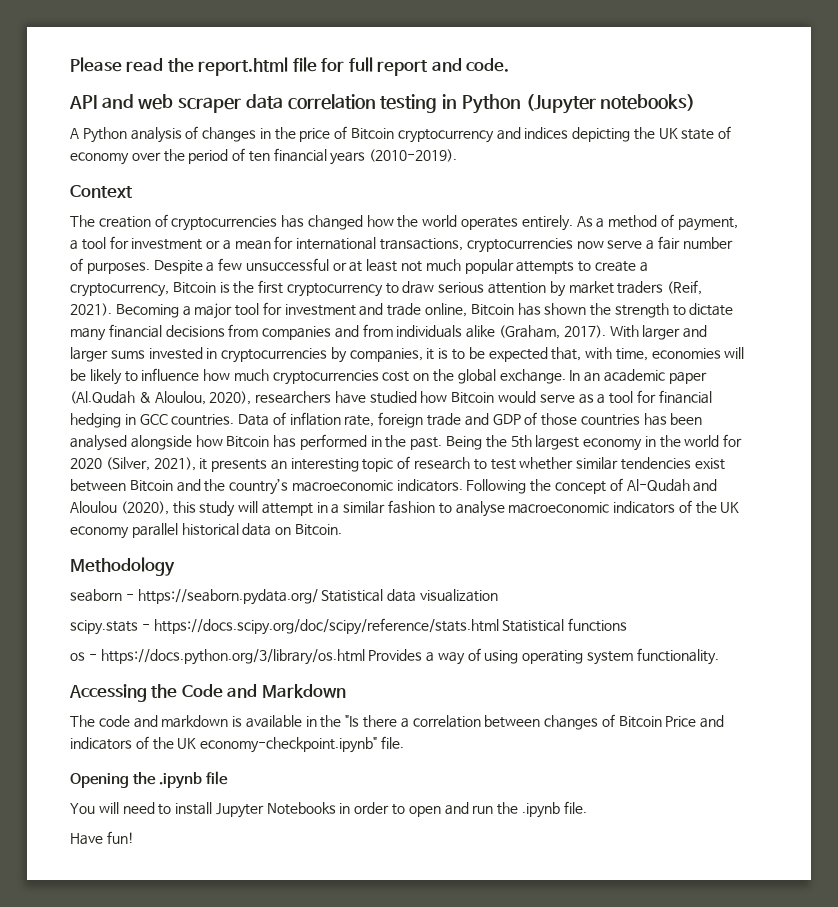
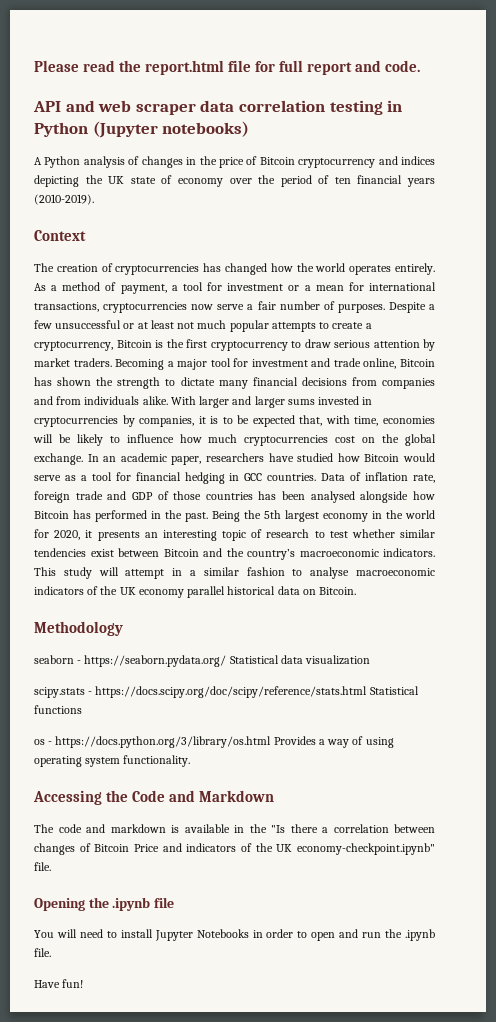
[617,280,703,295] [70,303,112,316] traders (Reif, 2021). -> [73,358,112,367] traders.
[466,325,606,339] alike (Graham, 2017). -> [142,396,168,405] alike.
[668,372,707,384] [70,391,252,405] paper (Al.Qudah & Aloulou, 2020), -> [171,456,202,465] paper,
[70,457,196,471] 2020 (Silver, 2021), -> [54,530,81,540] 2020,
[466,478,718,494] [70,501,196,515] Following the concept of Al-Qudah and Aloulou (2020), this -> [34,567,56,576] This

